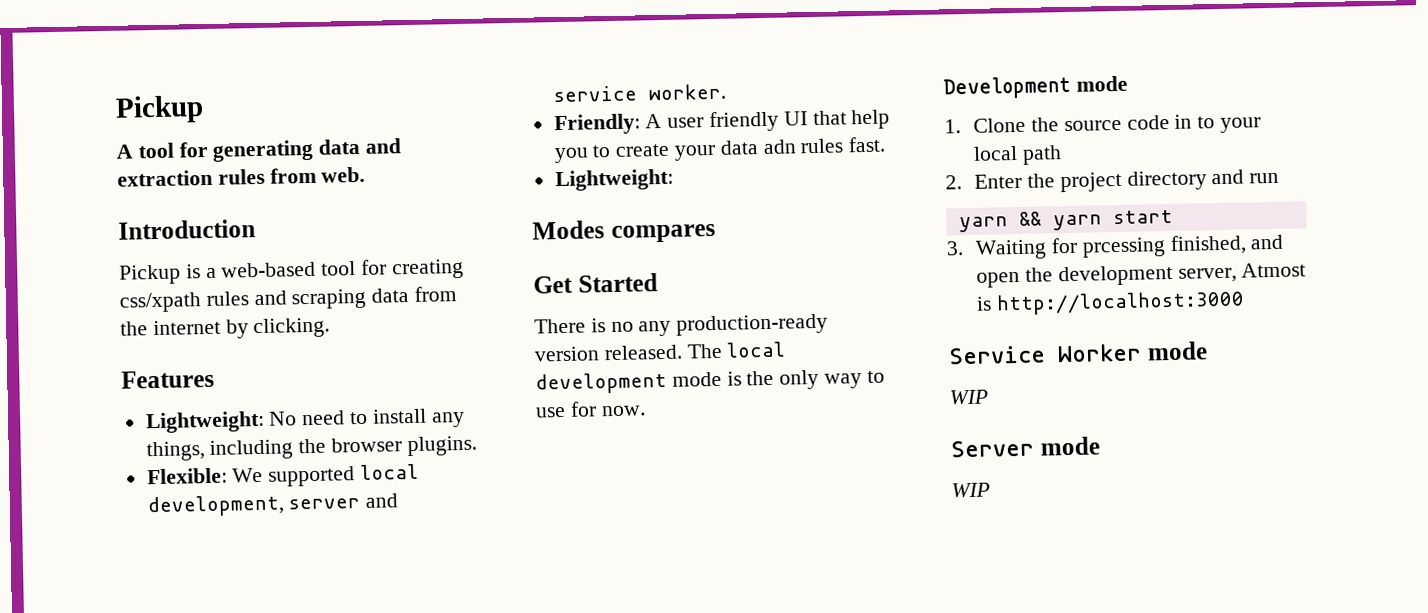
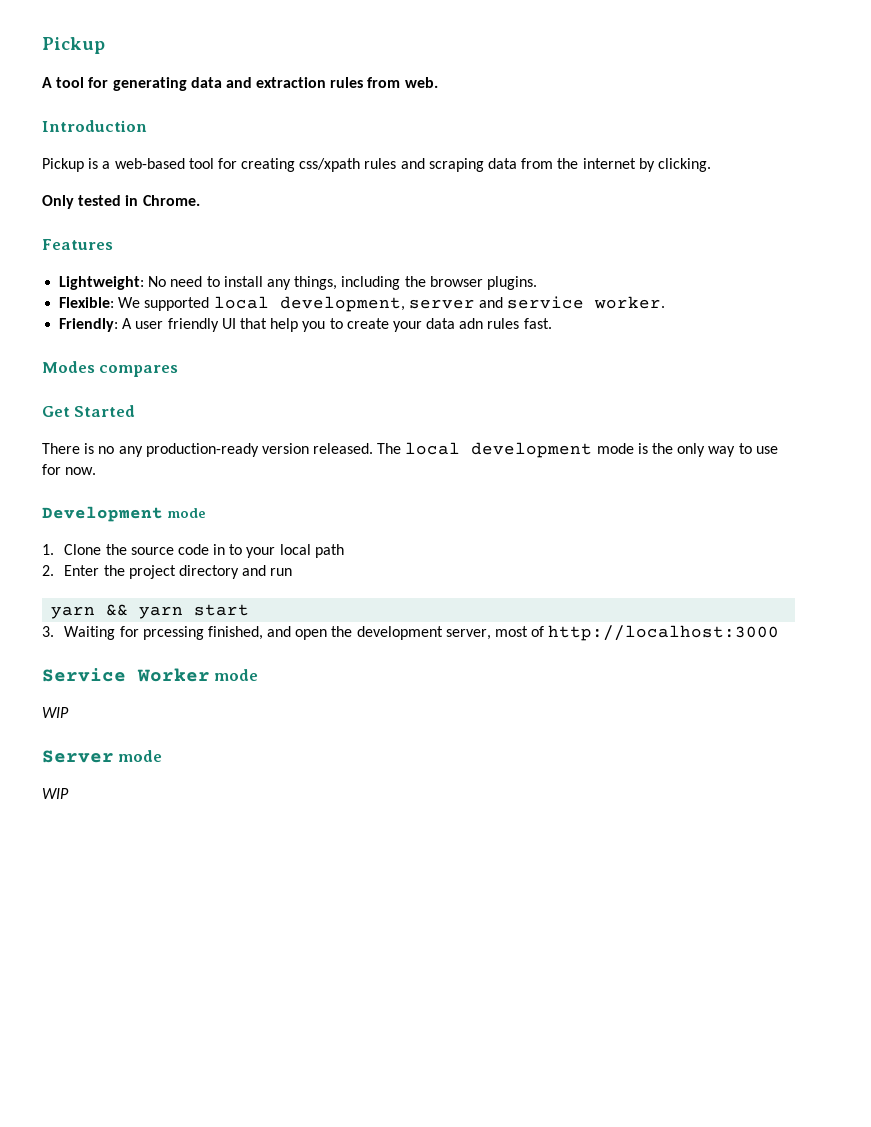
(331, 328) none -> [42,195,200,209] // Only tested in Chrome.
[554,168,674,192] // Lightweight: -> (552, 323) none
[1241,262,1307,278] [976,296,993,311] Atmost is -> [495,626,545,637] most of

